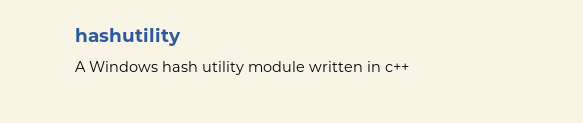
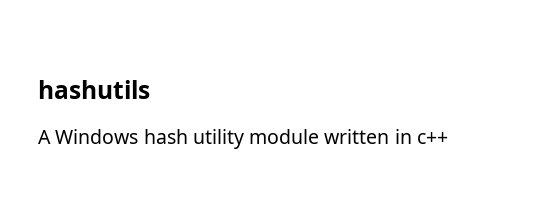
[75,27,181,46] hashutility -> [38,80,150,99] hashutils

